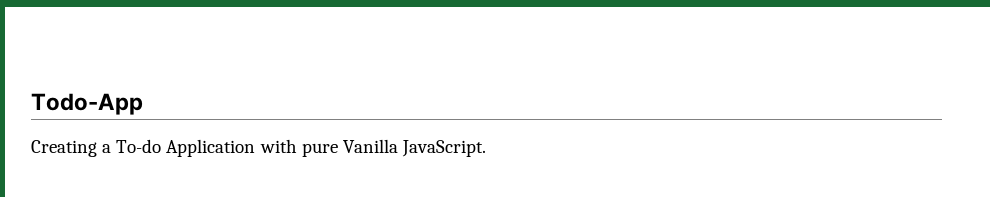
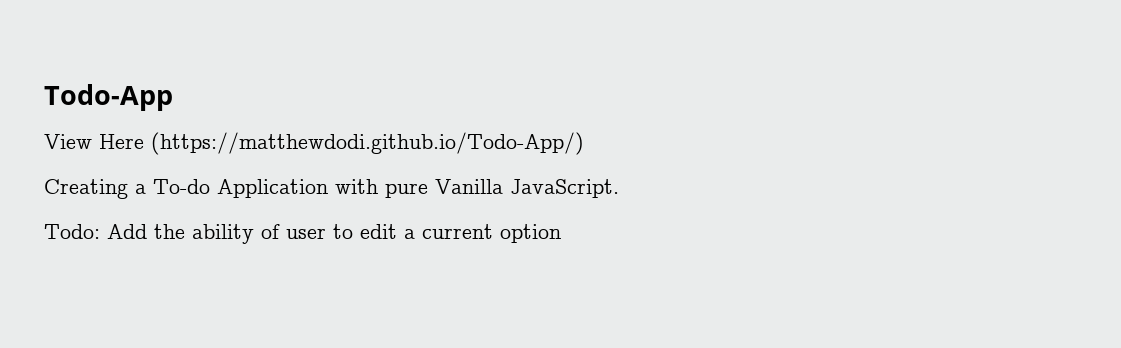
(143, 104) none -> [44,132,584,155] // View Here (https://matthewdodi.github.io/Todo-App/)
(486, 148) none -> [44,224,561,244] // Todo: Add the ability of user to edit a current option

